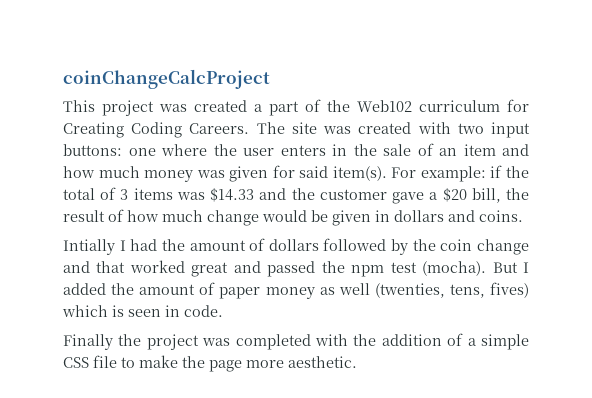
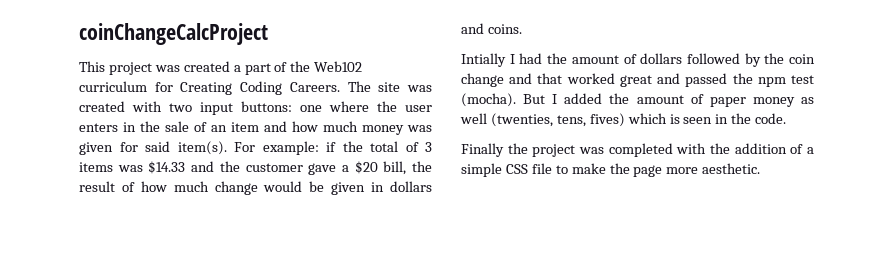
(180, 311) none -> [731,113,752,124] the

